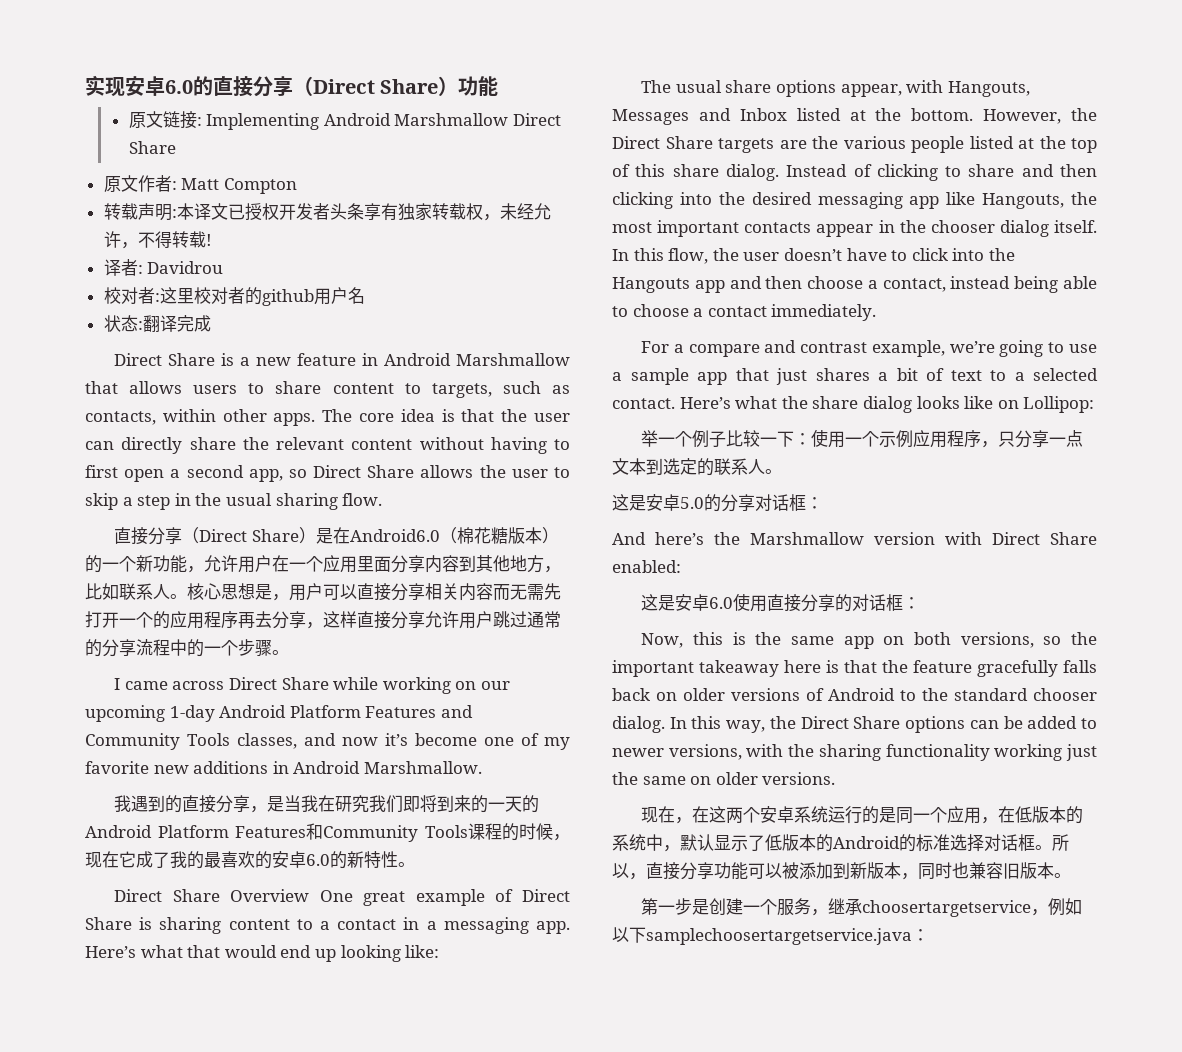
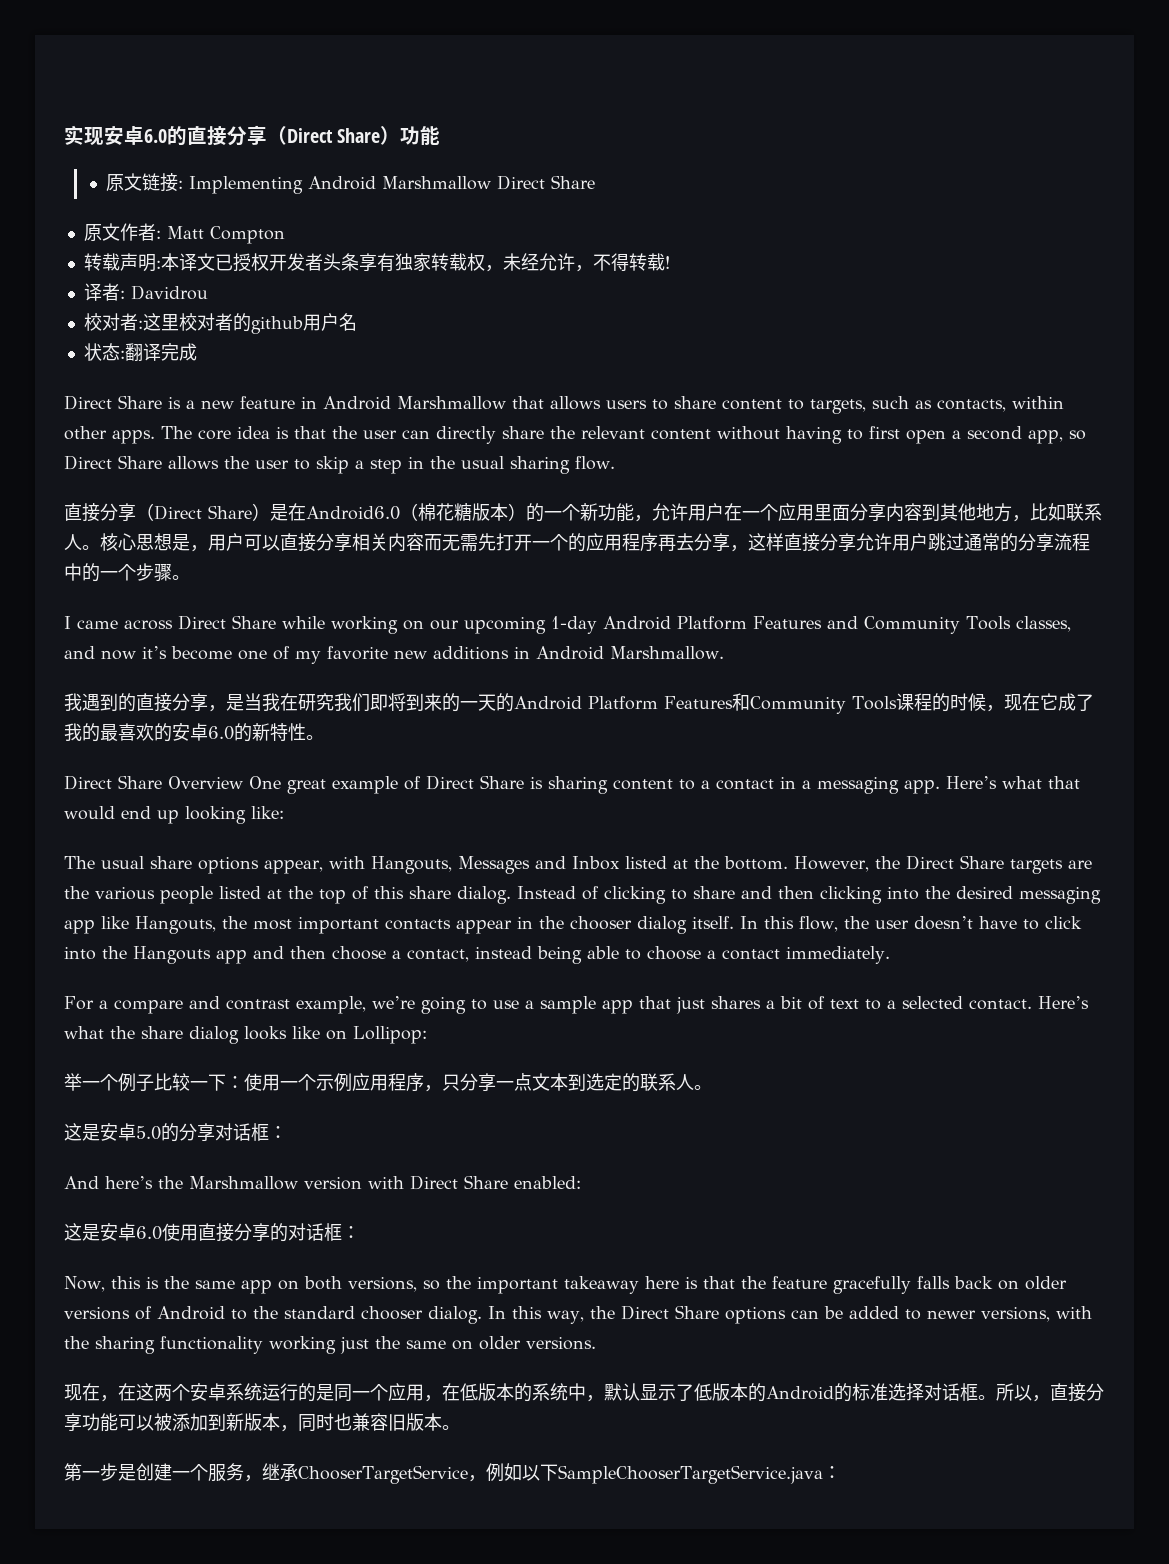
[862,900,1032,917] choosertargetservice -> [298,1465,468,1484] ChooserTargetService
[646,928,912,945] samplechoosertargetservice.java -> [557,1465,823,1484] SampleChooserTargetService.java

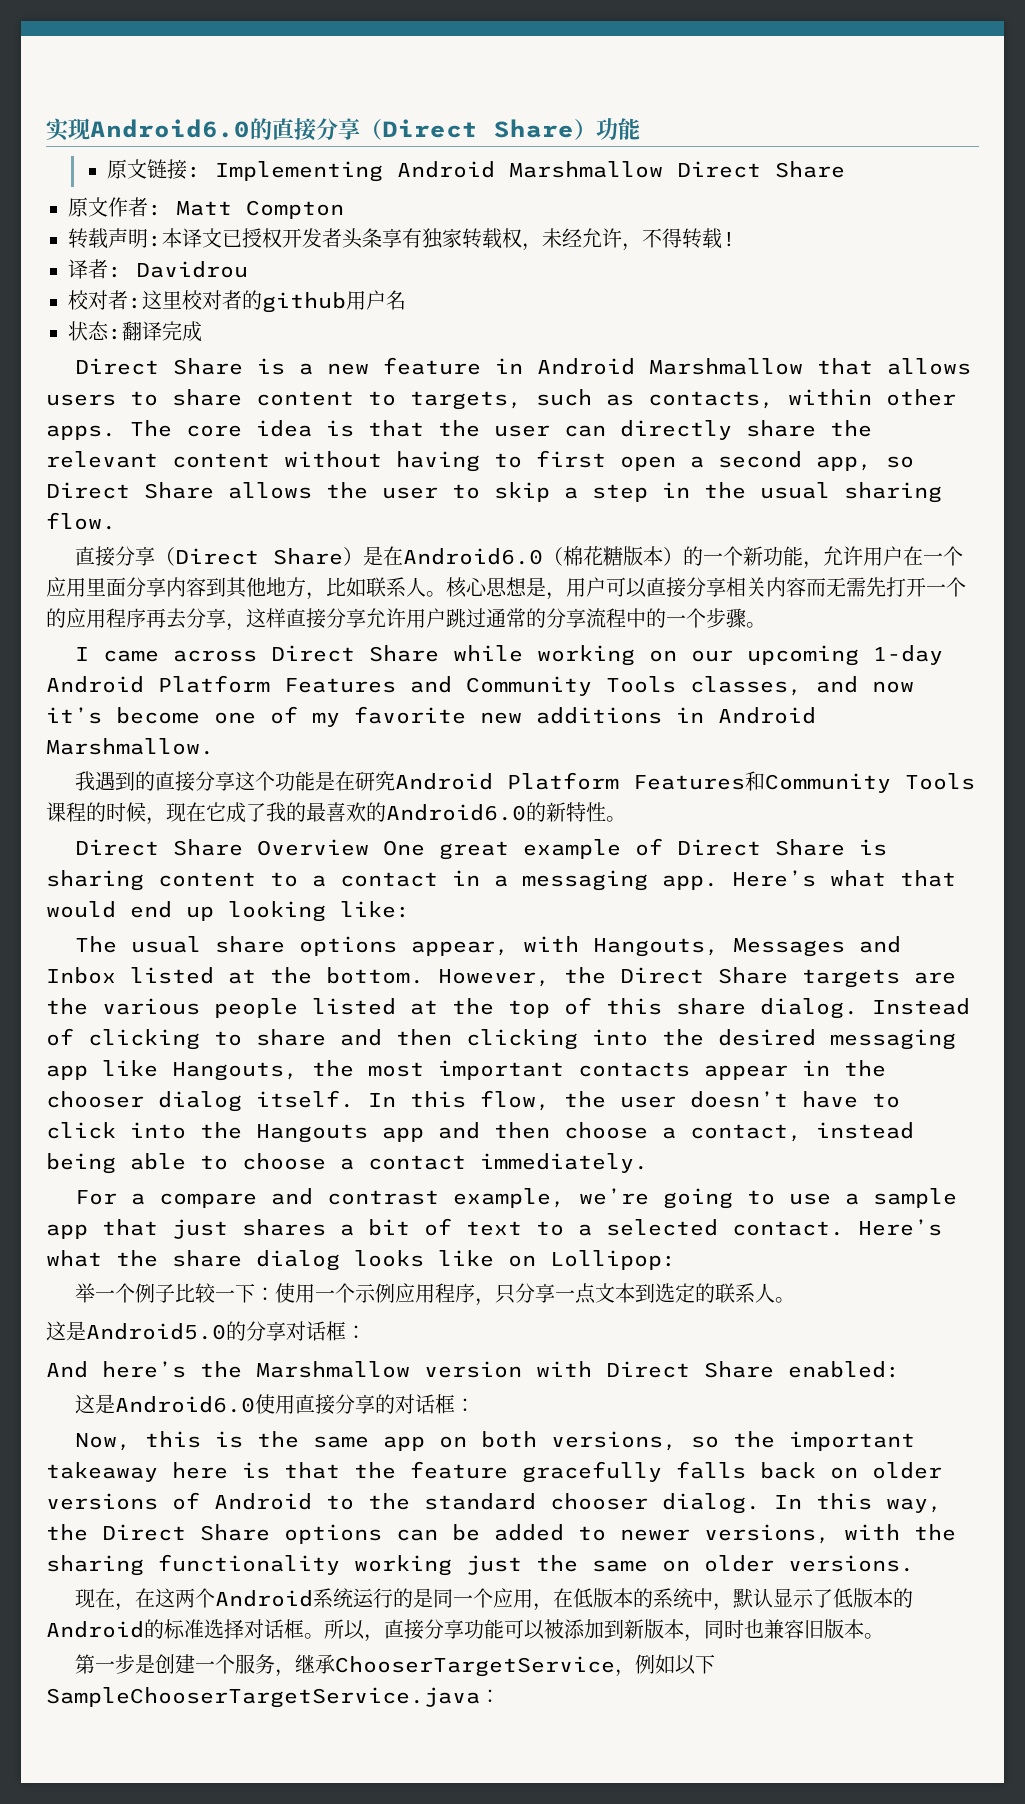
[104,125,167,145] 安卓6.0 -> [90,119,250,138] Android6.0
[208,693,514,712] ，是当我在研究我们即将到来的一天的 -> [234,771,395,791] 这个功能是在研究
[172,723,234,741] 安卓6.0 -> [386,804,526,821] Android6.0
[100,1123,161,1141] 安卓5.0 -> [86,1323,226,1340] Android5.0
[100,1223,162,1241] 安卓6.0 -> [114,1396,255,1413] Android6.0
[190,1383,226,1401] 安卓 -> [214,1590,313,1607] Android

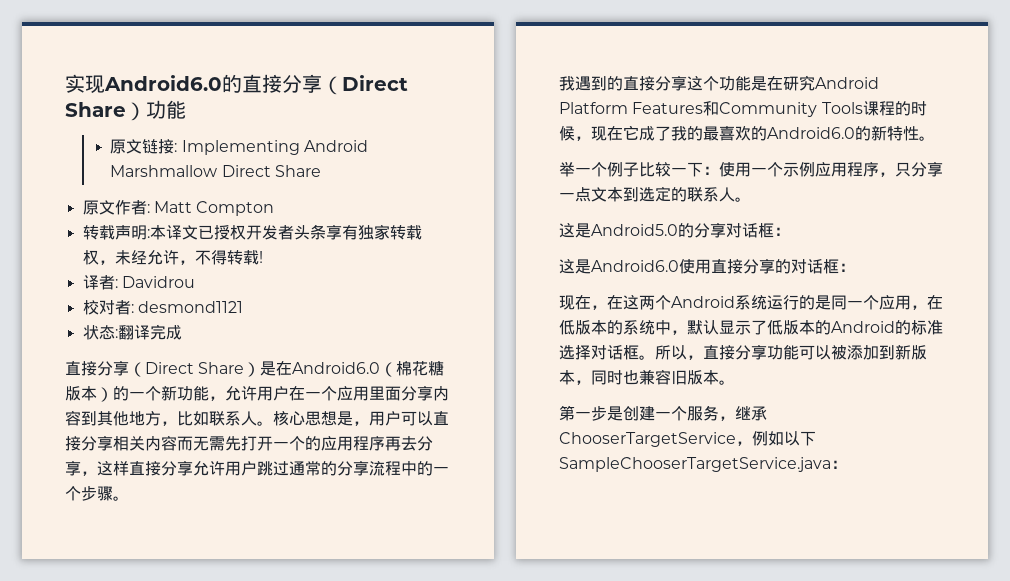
[142,290,406,313] 这里校对者的github用户名 -> [137,301,243,313] desmond1121
[74,357,971,375] [46,389,956,410] [46,420,872,440] [46,450,914,472] [46,482,942,503] [46,512,116,530] // Direct Share is a new feature in Android Marshmallow that allows users to share content to targets, such as contacts, within other apps. The core idea is that the user can directly share the relevant content without having to first open a second app, so Direct Share allows the user to skip a step in the usual sharing flow. -> (182, 332) none
[74,645,943,666] [46,675,914,696] [46,706,816,727] [46,738,214,755] // I came across Direct Share while working on our upcoming 1-day Android Platform Features and Community Tools classes, and now it’s become one of my favorite new additions in Android Marshmallow. -> (129, 498) none
[74,838,887,860] [46,870,956,891] [46,901,410,922] [74,936,901,957] [46,967,956,988] [46,997,970,1019] [46,1028,956,1050] [46,1060,886,1081] [46,1090,900,1112] [46,1122,914,1143] [46,1153,648,1174] [74,1188,957,1209] [46,1218,942,1239] [46,1250,676,1271] // Direct Share Overview One great example of Direct Share is sharing content to a contact in a messaging app. Here’s what that would end up looking like: // The usual share options appear, with Hangouts, Messages and Inbox listed at the bottom. However, the Direct Share targets are the various people listed at the top of this share dialog. Instead of clicking to share and then clicking into the desired messaging app like Hangouts, the most important contacts appear in the chooser dialog itself. In this flow, the user doesn’t have to click into the Hangouts app and then choose a contact, instead being able to choose a contact immediately. // For a compare and contrast example, we’re going to use a sample app that just shares a bit of text to a selected contact. Here’s what the share dialog looks like on Lollipop: -> (935, 138) none
[46,1361,900,1378] // And here’s the Marshmallow version with Direct Share enabled: -> (790, 231) none
[74,1431,915,1451] [46,1461,942,1483] [46,1492,942,1514] [46,1524,956,1544] [46,1554,914,1576] // Now, this is the same app on both versions, so the important takeaway here is that the feature gracefully falls back on older versions of Android to the standard chooser dialog. In this way, the Direct Share options can be added to newer versions, with the sharing functionality working just the same on older versions. -> (855, 267) none

